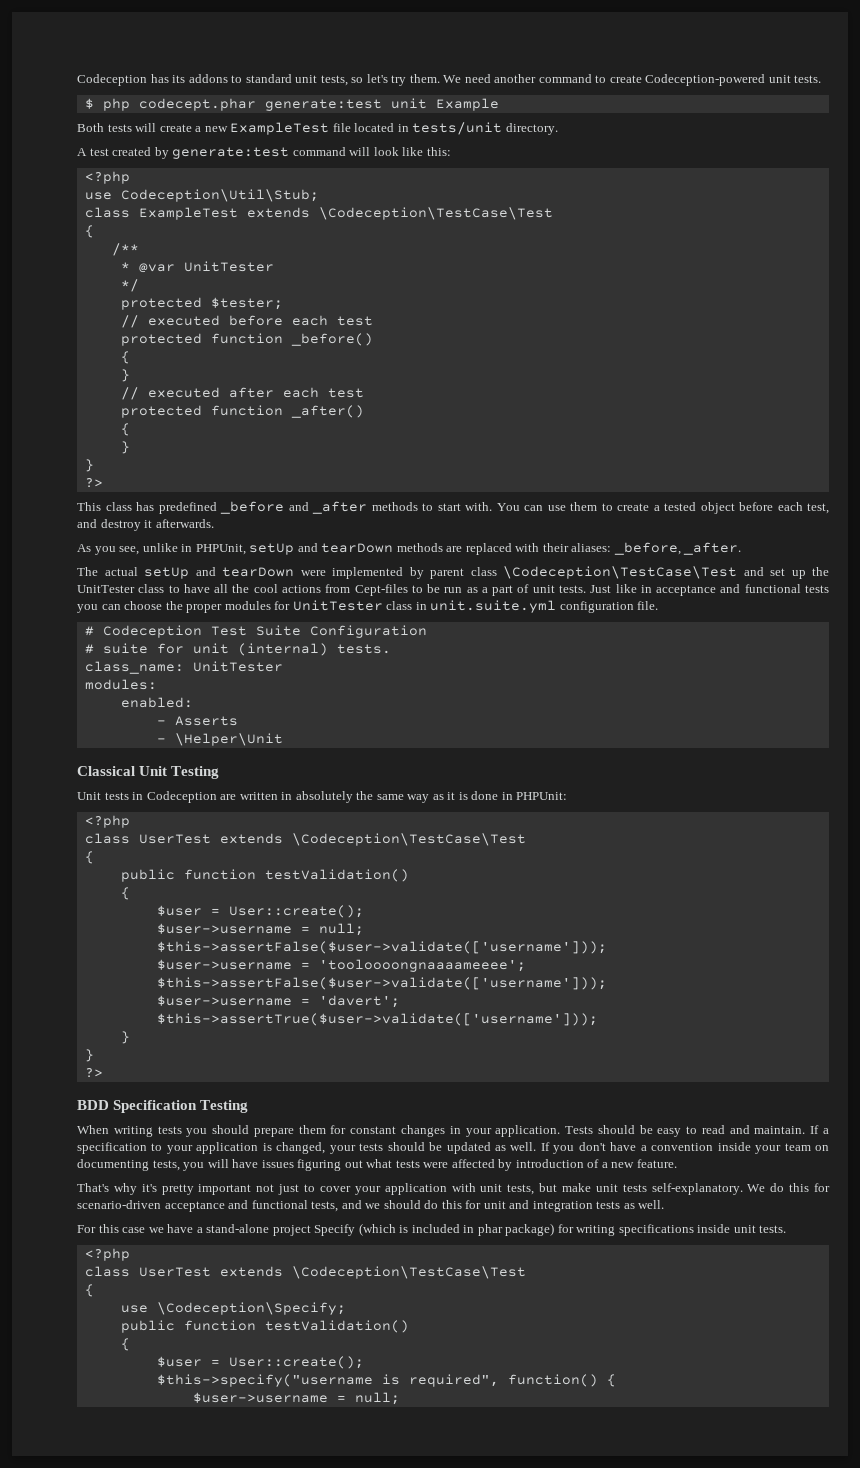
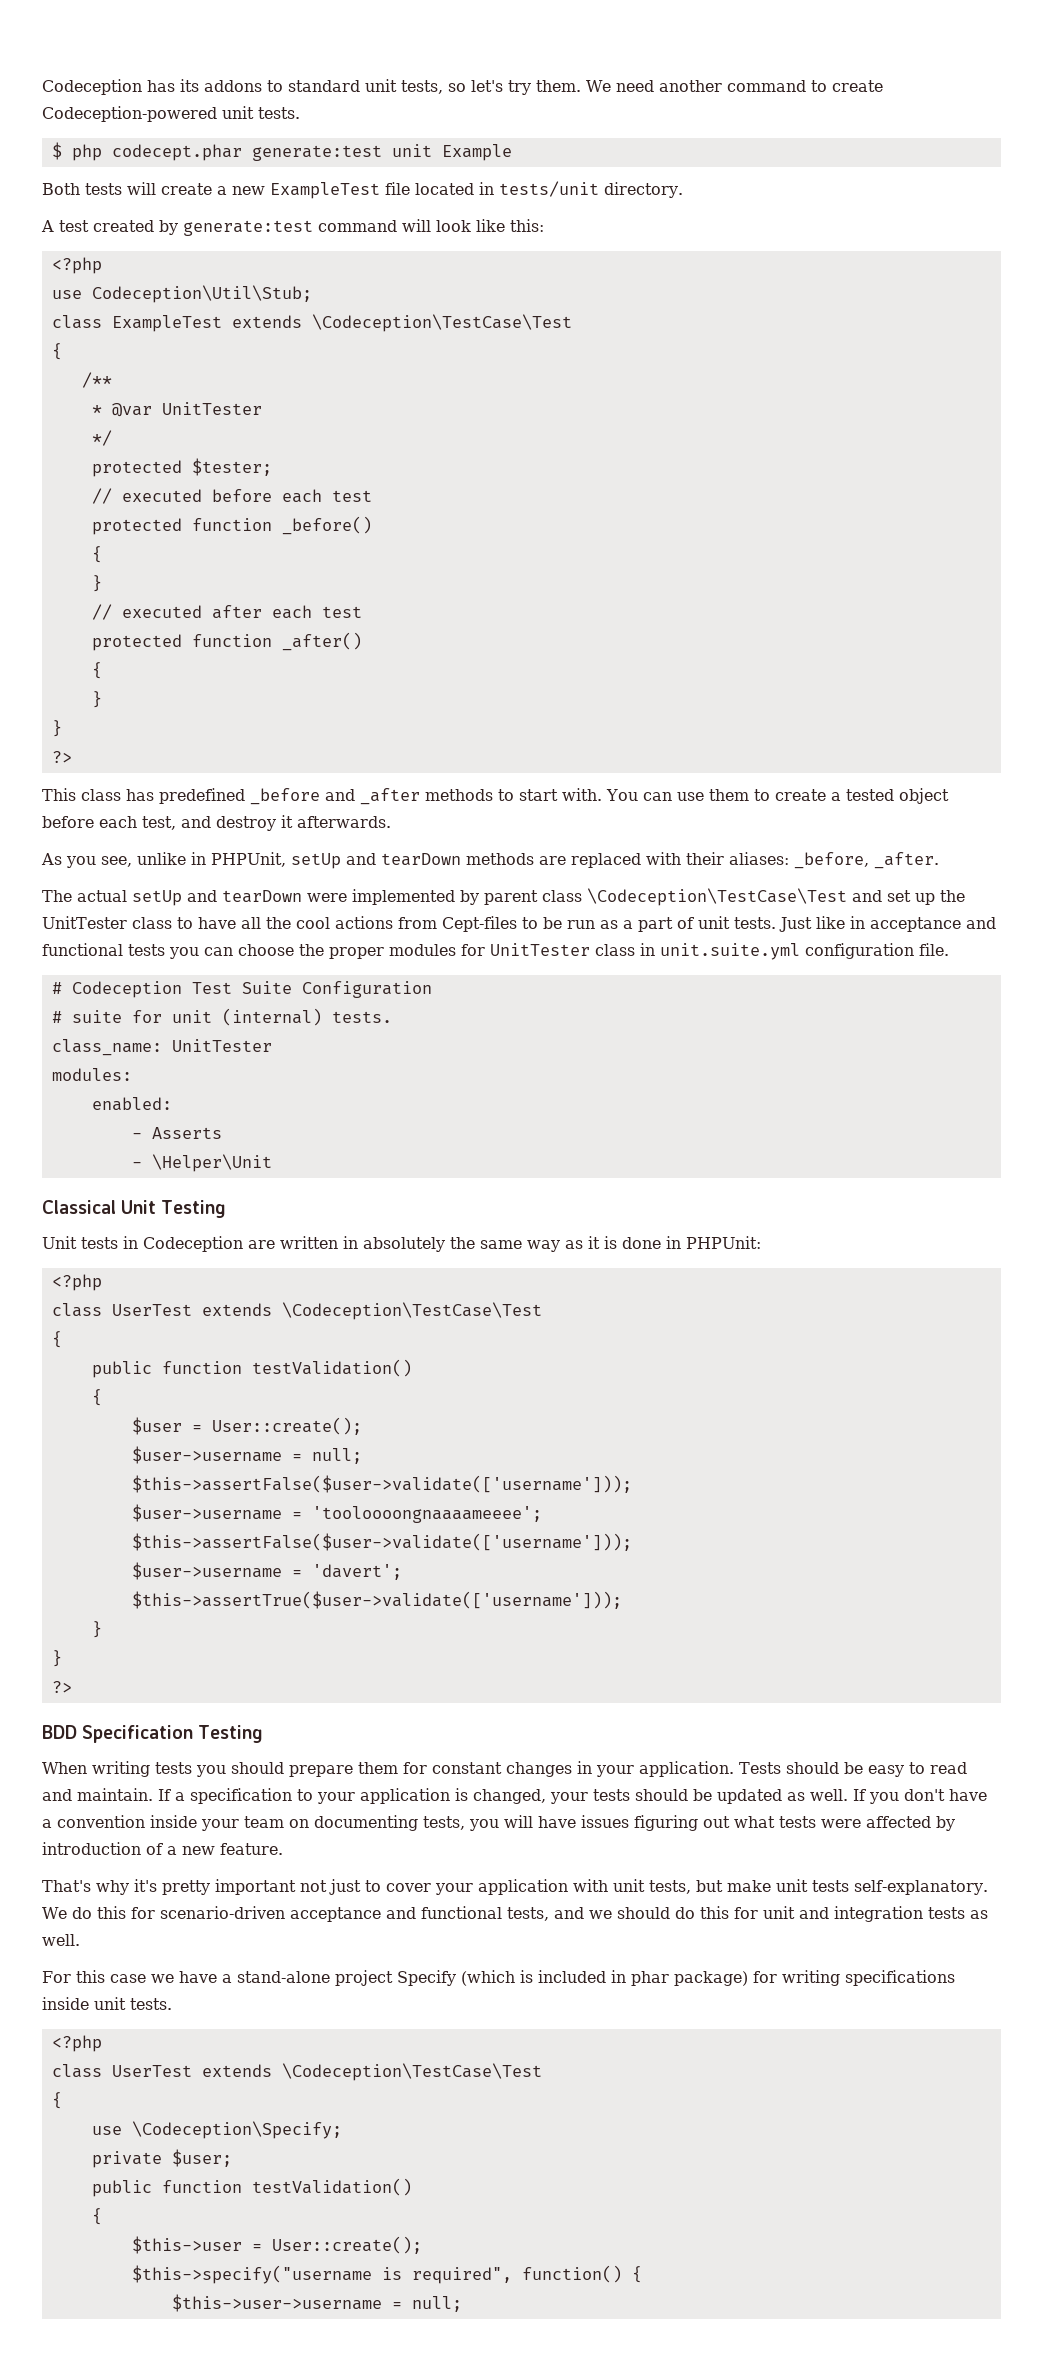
[120,1320,409,1333] [120,1338,130,1351] [156,1356,202,1367] // public function testValidation() // { // $user -> [91,2149,232,2168] [91,2178,412,2197] [91,2208,102,2225] [131,2236,242,2254] // private $user; // public function testValidation() // { // $this->user
[192,1392,328,1403] $user->username -> [171,2294,382,2312] $this->user->username

